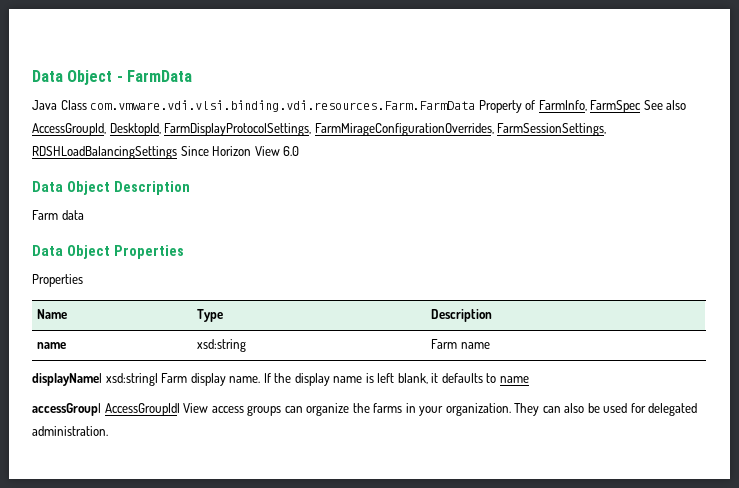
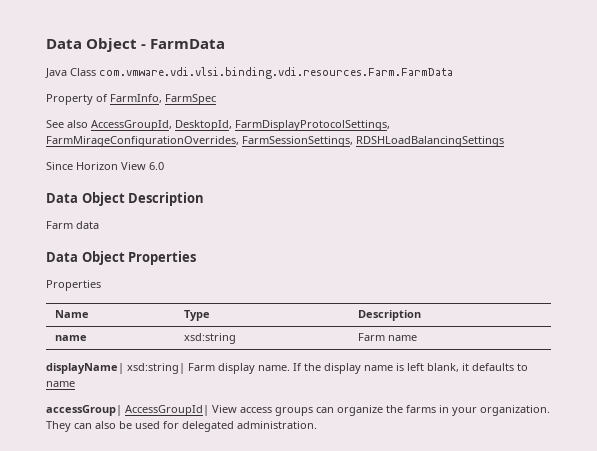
(476, 106) none -> (453, 73) //
(642, 106) none -> (216, 99) //
(177, 152) none -> (504, 141) //

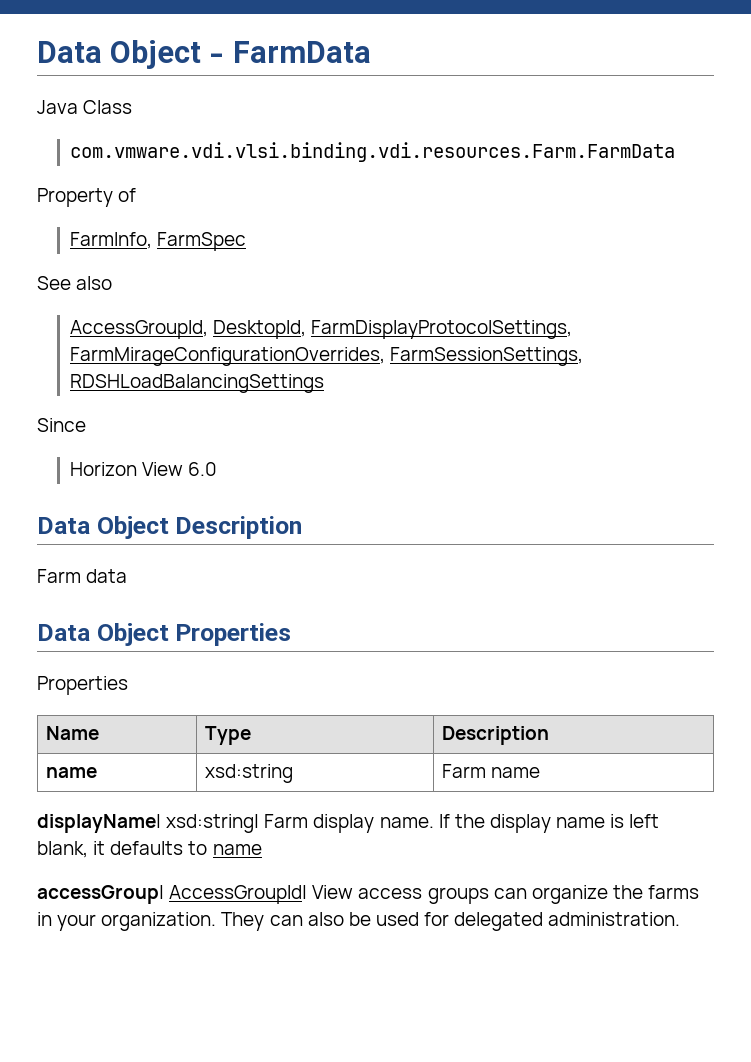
(96, 72) none -> (133, 107) //
(108, 98) none -> (137, 195) //
(88, 124) none -> (113, 283) //
(73, 166) none -> (86, 425) //

